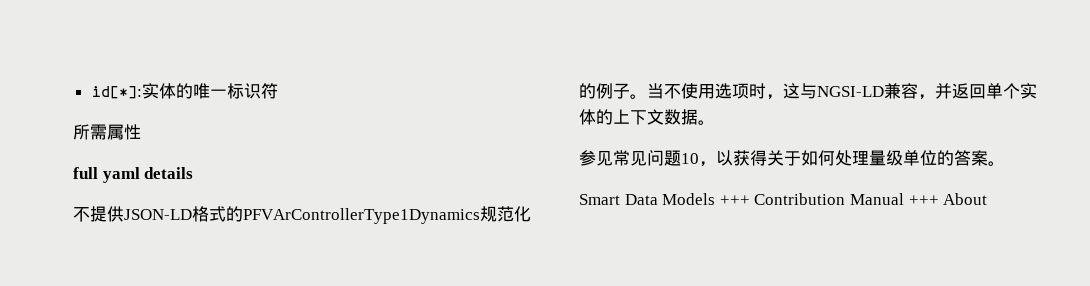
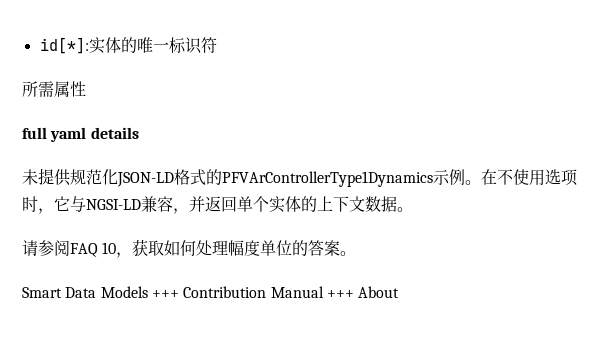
[73,206,124,222] 不提供 -> [22,168,118,186] 未提供规范化
[480,206,531,222] [579,83,664,99] 规范化的例子。当 -> [433,169,497,185] 示例。在
[783,83,800,99] 这 -> [54,196,70,211] 它
[579,150,801,167] 参见常见问题10，以获得关于 -> [22,239,165,258] 请参阅FAQ 10，获取
[869,150,903,166] 量级 -> [228,240,261,256] 幅度

